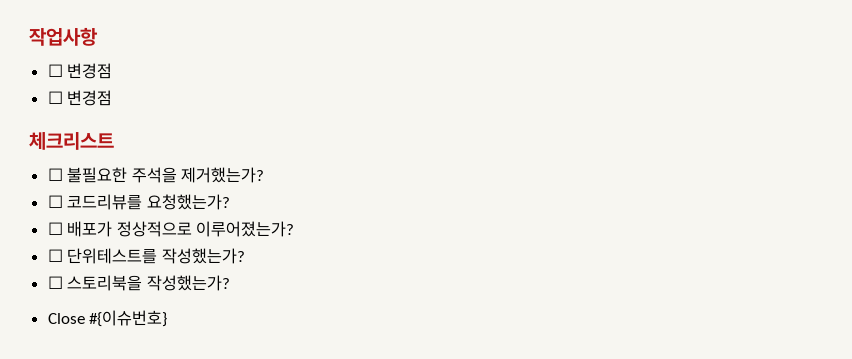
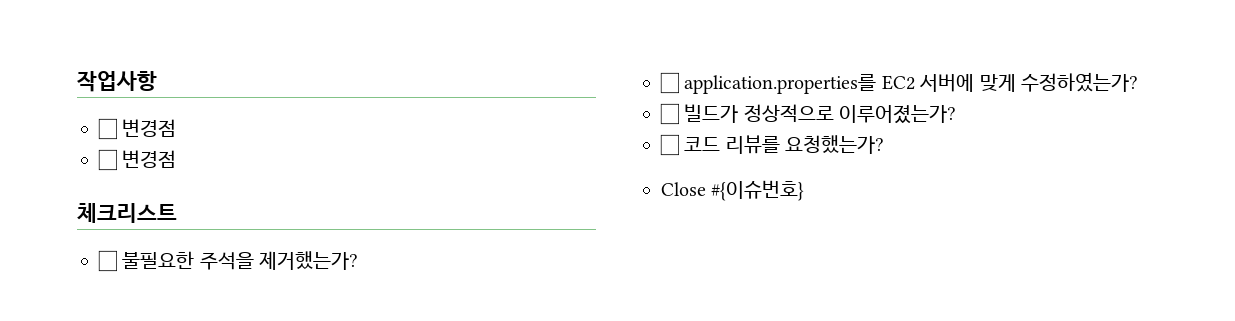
[67,194,230,210] [47,221,113,237] 코드리뷰를 요청했는가? // ☐ 배포가 -> [684,72,1138,94] [660,103,739,125] application.properties를 EC2 서버에 맞게 수정하였는가? // ☐ 빌드가
[67,248,245,264] [47,275,230,291] 단위테스트를 작성했는가? // ☐ 스토리북을 작성했는가? -> [684,135,885,154] 코드 리뷰를 요청했는가?

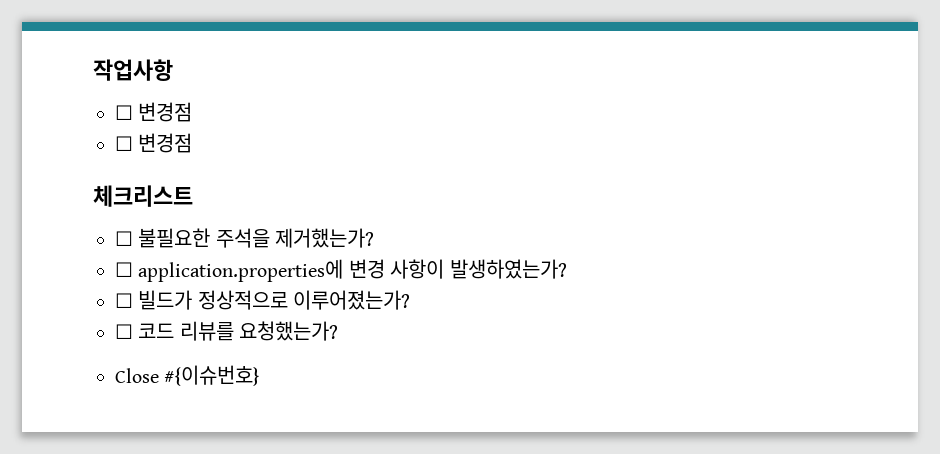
[684,72,1138,94] application.properties를 EC2 서버에 맞게 수정하였는가? -> [138,259,567,282] application.properties에 변경 사항이 발생하였는가?

